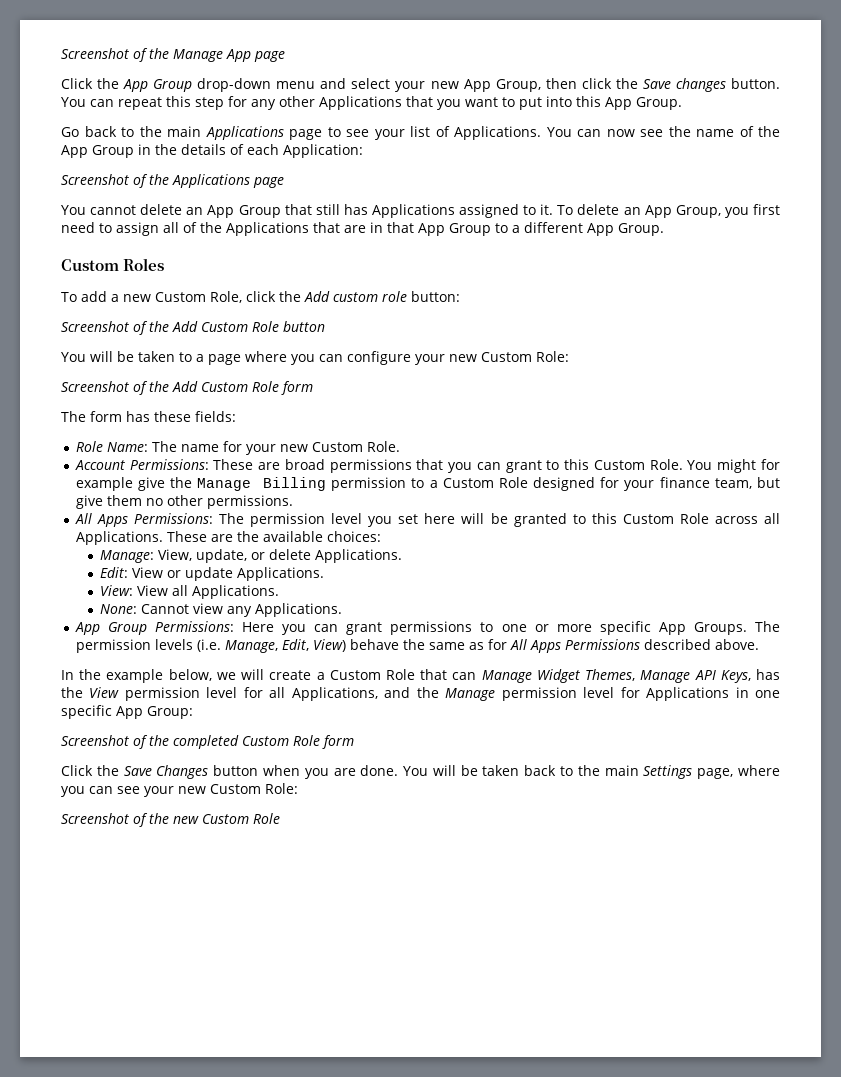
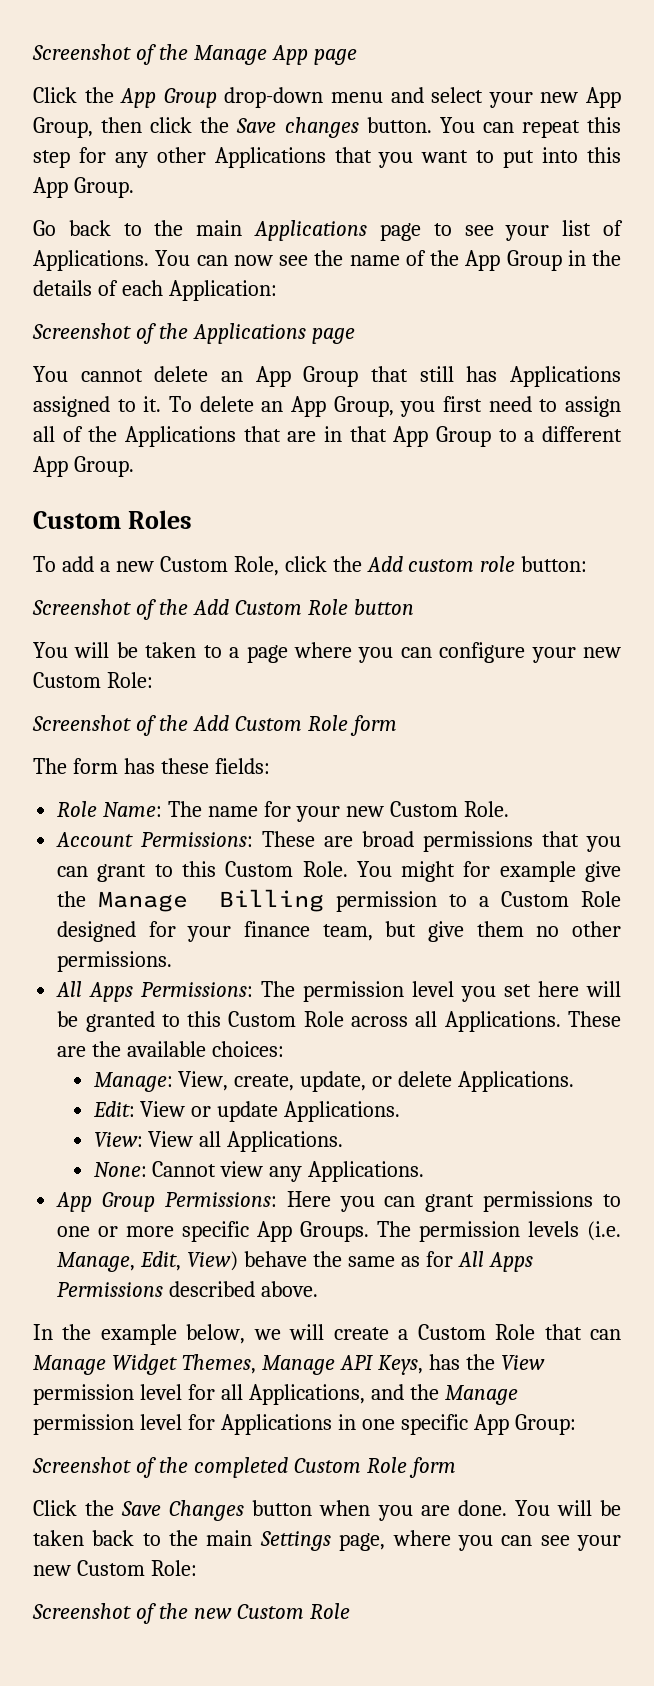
(192, 555) none -> [234,1074,295,1091] create,

